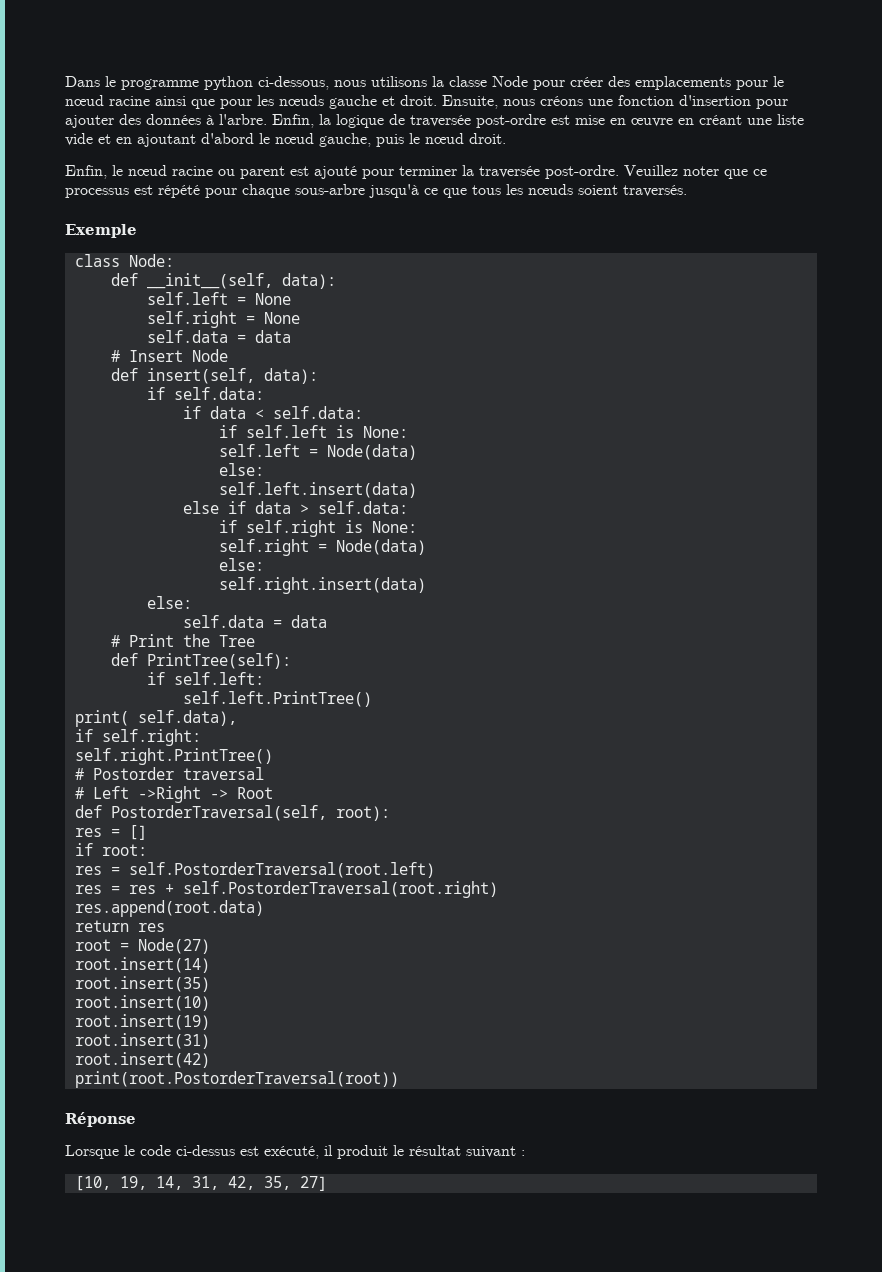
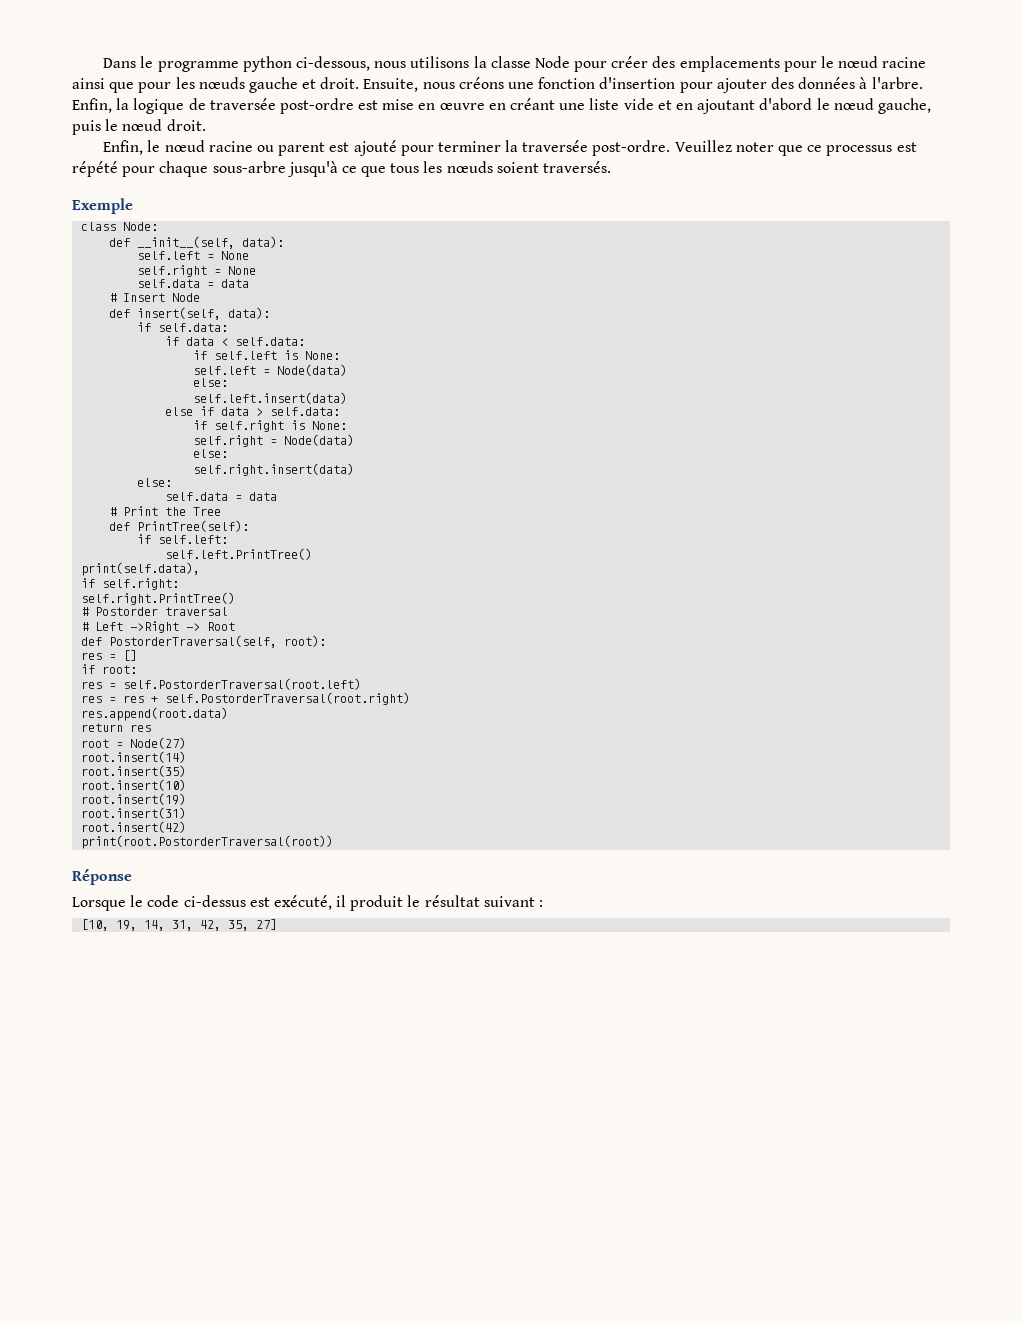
[74,710,237,727] print( self.data), -> [81,562,201,576] print(self.data),

